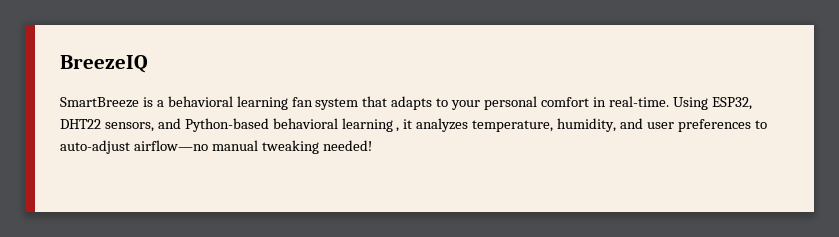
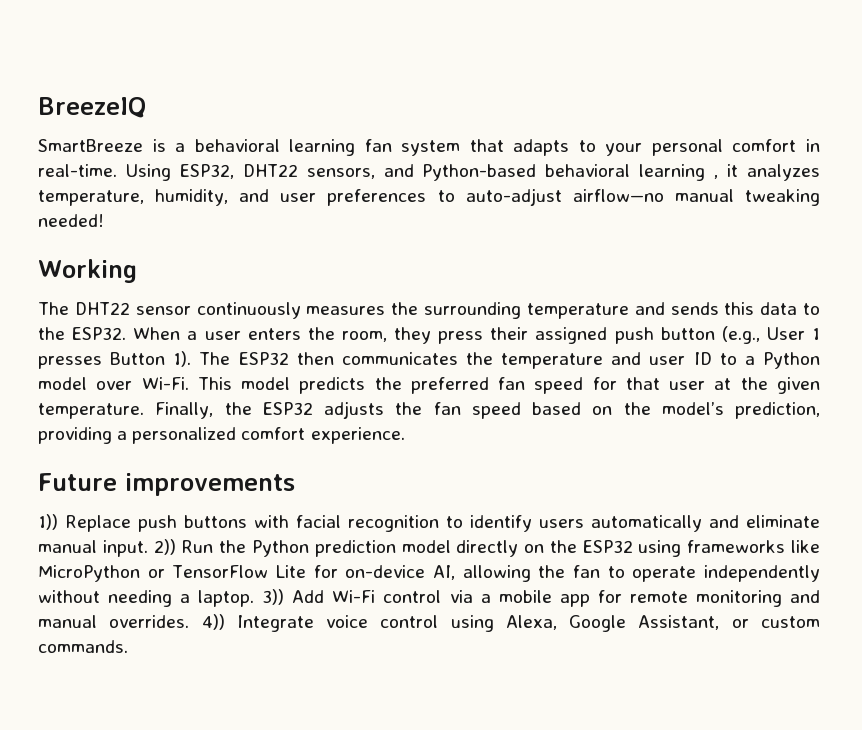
(372, 145) none -> [38,259,137,283] [38,302,821,319] [38,326,820,344] [38,351,820,369] [38,377,820,394] [38,401,820,419] [38,427,405,444] [38,473,295,496] [38,514,820,532] [38,539,821,557] [38,565,820,582] [38,589,821,607] [38,614,820,632] [38,640,128,653] // Working // The DHT22 sensor continuously measures the surrounding temperature and sends this data to the ESP32. When a user enters the room, they press their assigned push button (e.g., User 1 presses Button 1). The ESP32 then communicates the temperature and user ID to a Python model over Wi-Fi. This model predicts the preferred fan speed for that user at the given temperature. Finally, the ESP32 adjusts the fan speed based on the model’s prediction, providing a personalized comfort experience. // Future improvements // 1)) Replace push buttons with facial recognition to identify users automatically and eliminate manual input. 2)) Run the Python prediction model directly on the ESP32 using frameworks like MicroPython or TensorFlow Lite for on-device AI, allowing the fan to operate independently without needing a laptop. 3)) Add Wi-Fi control via a mobile app for remote monitoring and manual overrides. 4)) Integrate voice control using Alexa, Google Assistant, or custom commands.

